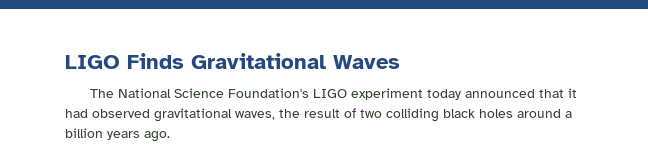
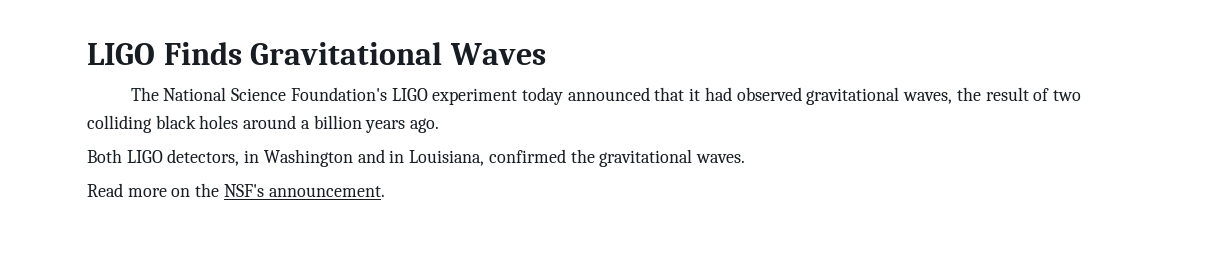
(170, 136) none -> [87,149,745,167] [87,183,385,197] // Both LIGO detectors, in Washington and in Louisiana, confirmed the gravitational waves. // Read more on the NSF's announcement.

